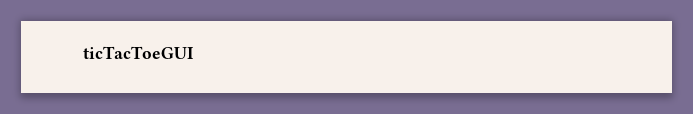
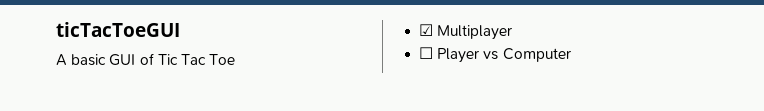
(194, 52) none -> [56,53,236,66] [419,24,513,40] [419,47,571,63] // A basic GUI of Tic Tac Toe // ☑ Multiplayer // ☐ Player vs Computer

